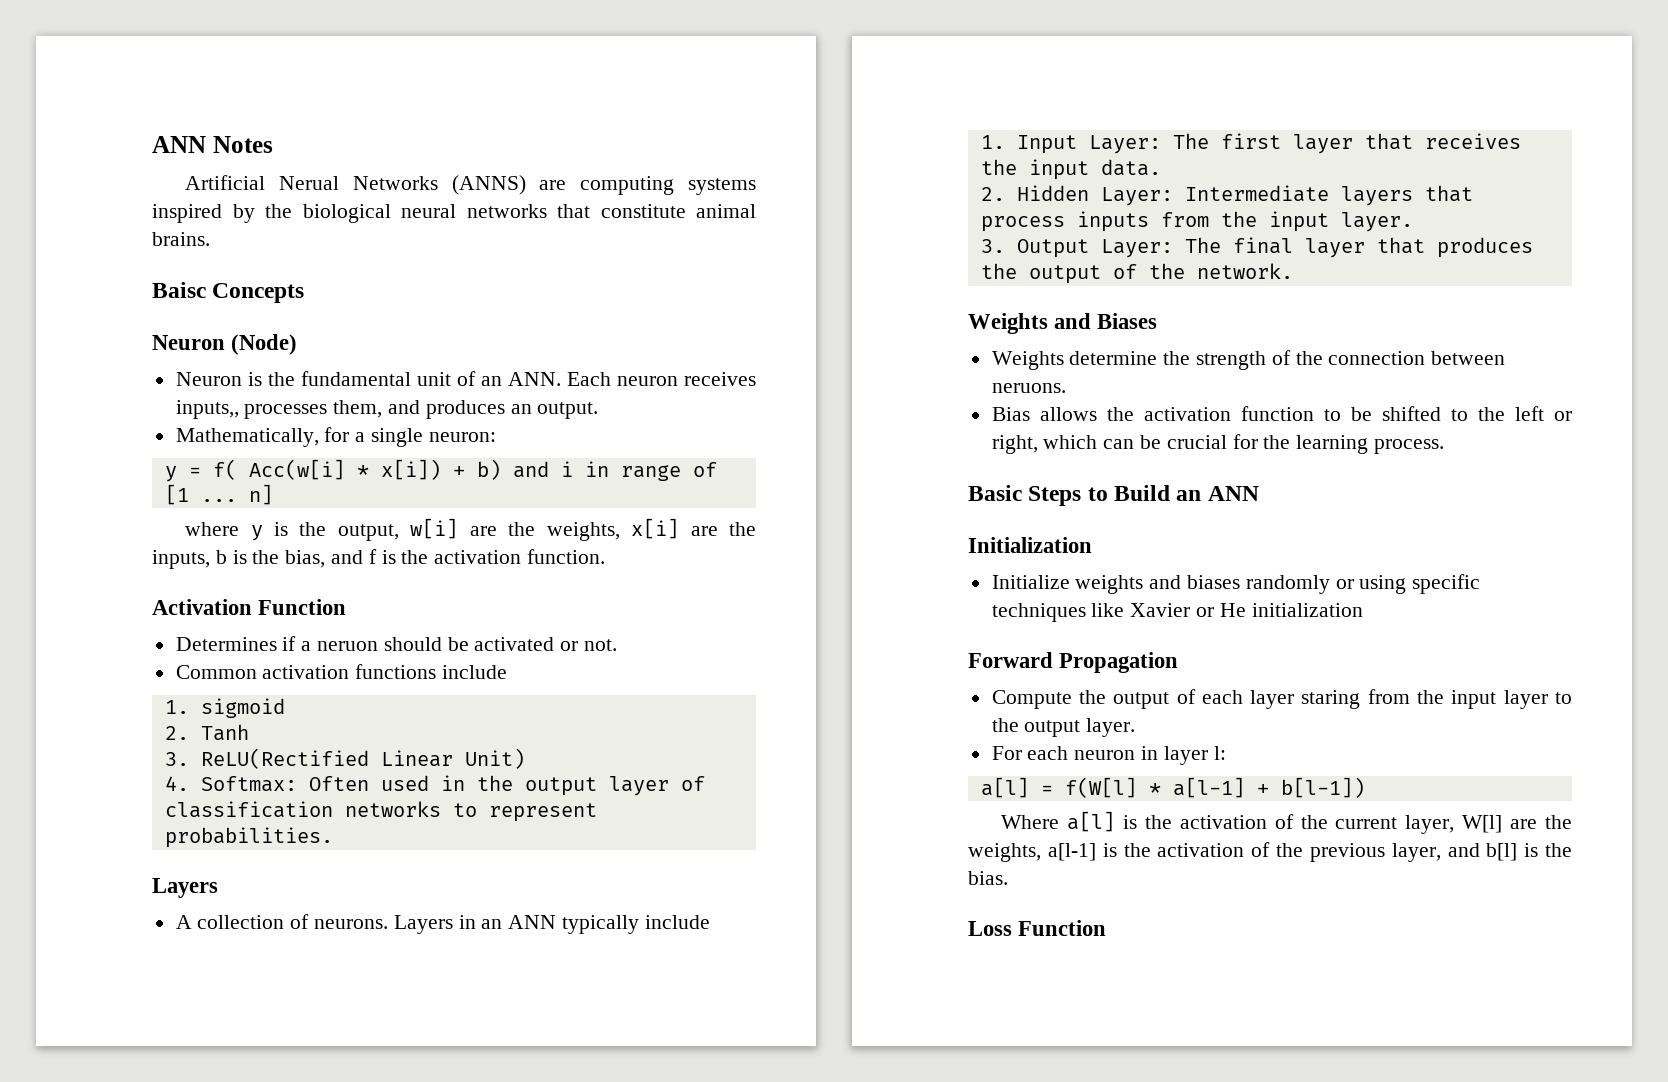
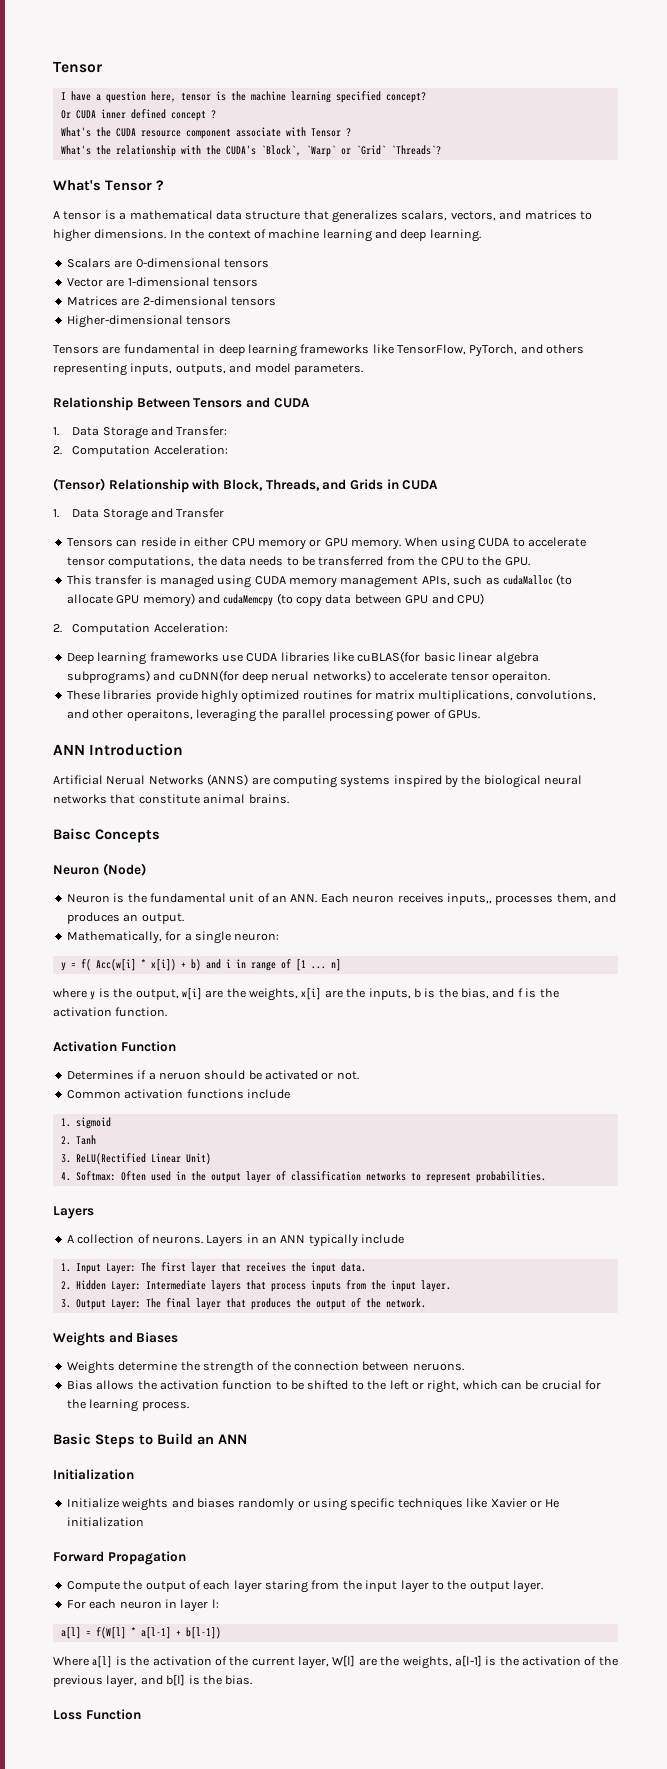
[152,136,273,153] ANN Notes -> [53,61,102,73] [60,91,426,103] [60,109,216,121] [60,127,351,139] [60,145,441,157] [53,180,164,191] [53,210,592,223] [53,229,481,242] [66,258,269,268] [66,277,258,287] [66,296,276,306] [66,315,232,328] [53,344,585,357] [53,363,363,376] [53,397,310,411] [53,426,228,439] [53,445,228,457] [53,478,439,493] [53,508,225,521] [66,537,586,550] [66,556,530,568] [66,574,573,588] [66,593,484,607] [53,623,228,635] [66,651,539,665] [66,670,551,684] [66,690,597,703] [66,709,481,722] [53,743,184,756] Tensor // I have a question here, tensor is the machine learning specified concept? // Or CUDA inner defined concept ? // What's the CUDA resource component associate with Tensor ? // What's the relationship with the CUDA's `Block`, `Warp` or `Grid` `Threads`? // What's Tensor ? // A tensor is a mathematical data structure that generalizes scalars, vectors, and matrices to higher dimensions. In the context of machine learning and deep learning. // Scalars are 0-dimensional tensors // Vector are 1-dimensional tensors // Matrices are 2-dimensional tensors // Higher-dimensional tensors // Tensors are fundamental in deep learning frameworks like TensorFlow, PyTorch, and others representing inputs, outputs, and model parameters. // Relationship Between Tensors and CUDA // 1. Data Storage and Transfer: // 2. Computation Acceleration: // (Tensor) Relationship with Block, Threads, and Grids in CUDA // 1. Data Storage and Transfer // Tensors can reside in either CPU memory or GPU memory. When using CUDA to accelerate tensor computations, the data needs to be transferred from the CPU to the GPU. // This transfer is managed using CUDA memory management APIs, such as cudaMalloc (to allocate GPU memory) and cudaMemcpy (to copy data between GPU and CPU) // 2. Computation Acceleration: // Deep learning frameworks use CUDA libraries like cuBLAS(for basic linear algebra subprograms) and cuDNN(for deep nerual networks) to accelerate tensor operaiton. // These libraries provide highly optimized routines for matrix multiplications, convolutions, and other operaitons, leveraging the parallel processing power of GPUs. // ANN Introduction

